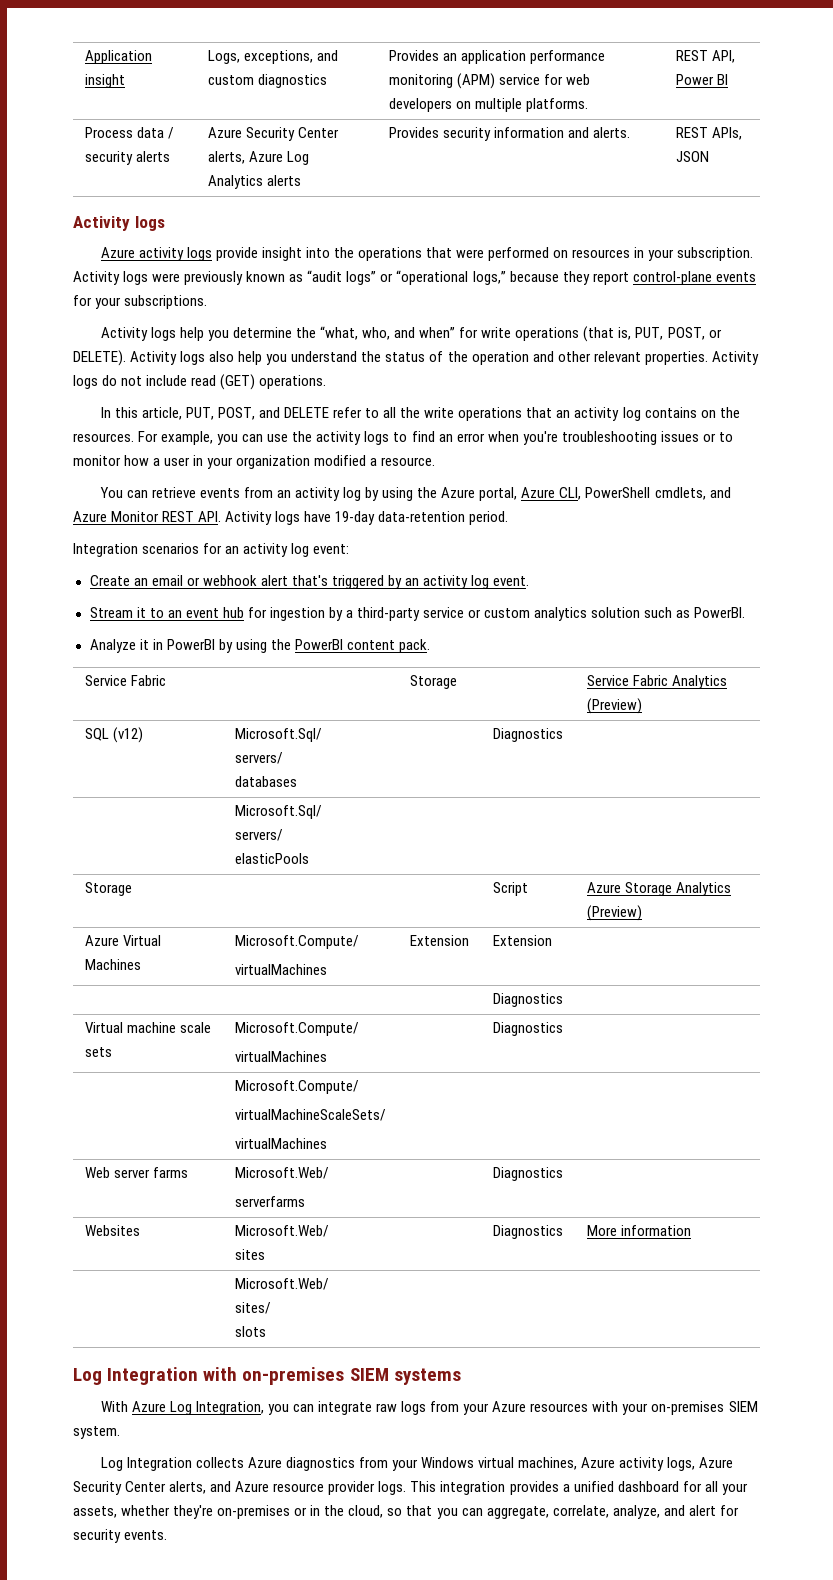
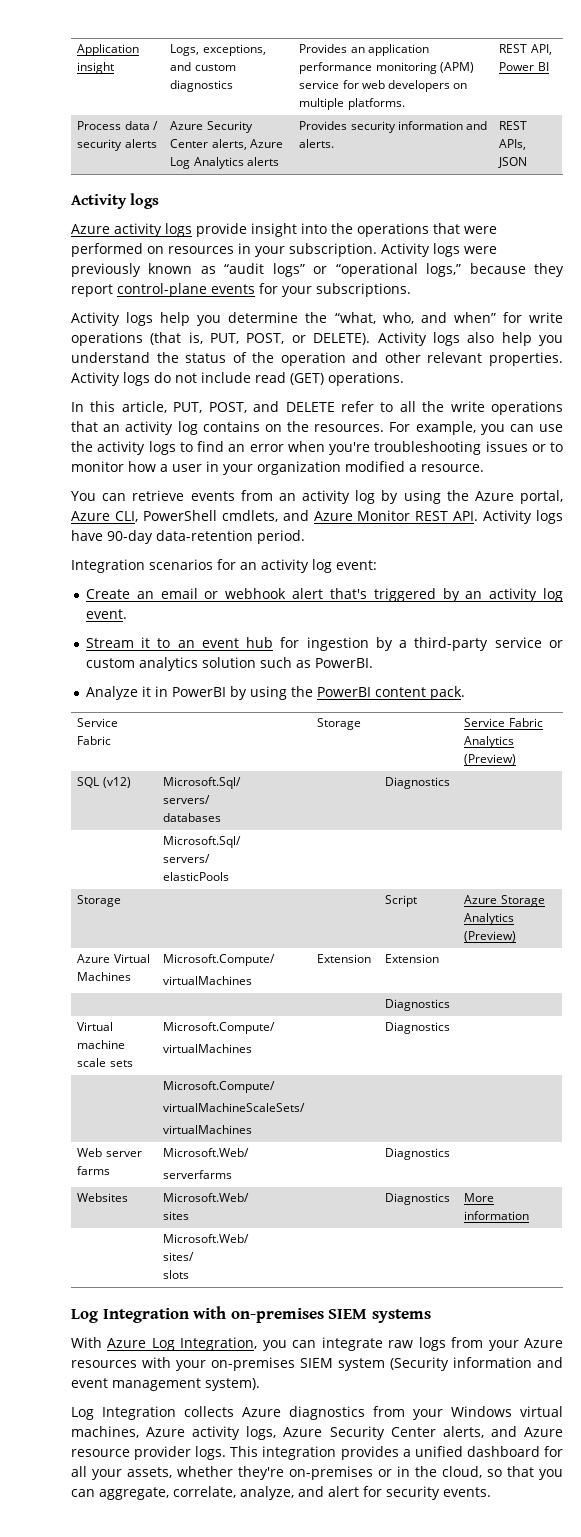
[335,511,376,525] 19-day -> [107,530,153,544] 90-day
[73,1426,120,1439] system. -> [338,1357,563,1371] [71,1378,260,1391] system (Security information and event management system).

